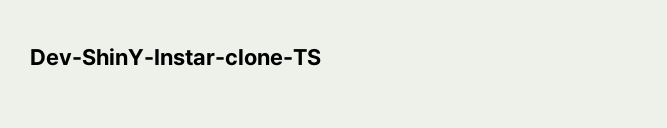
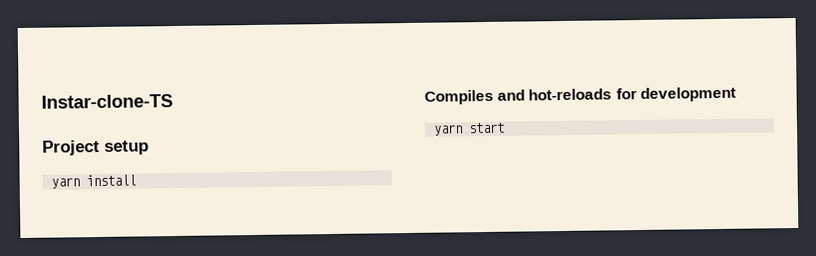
[30,48,321,66] Dev-ShinY-Instar-clone-TS -> [41,94,173,109] [42,139,149,156] [50,174,136,189] [424,86,736,105] [432,122,505,136] Instar-clone-TS // Project setup // yarn install // Compiles and hot-reloads for development // yarn start

